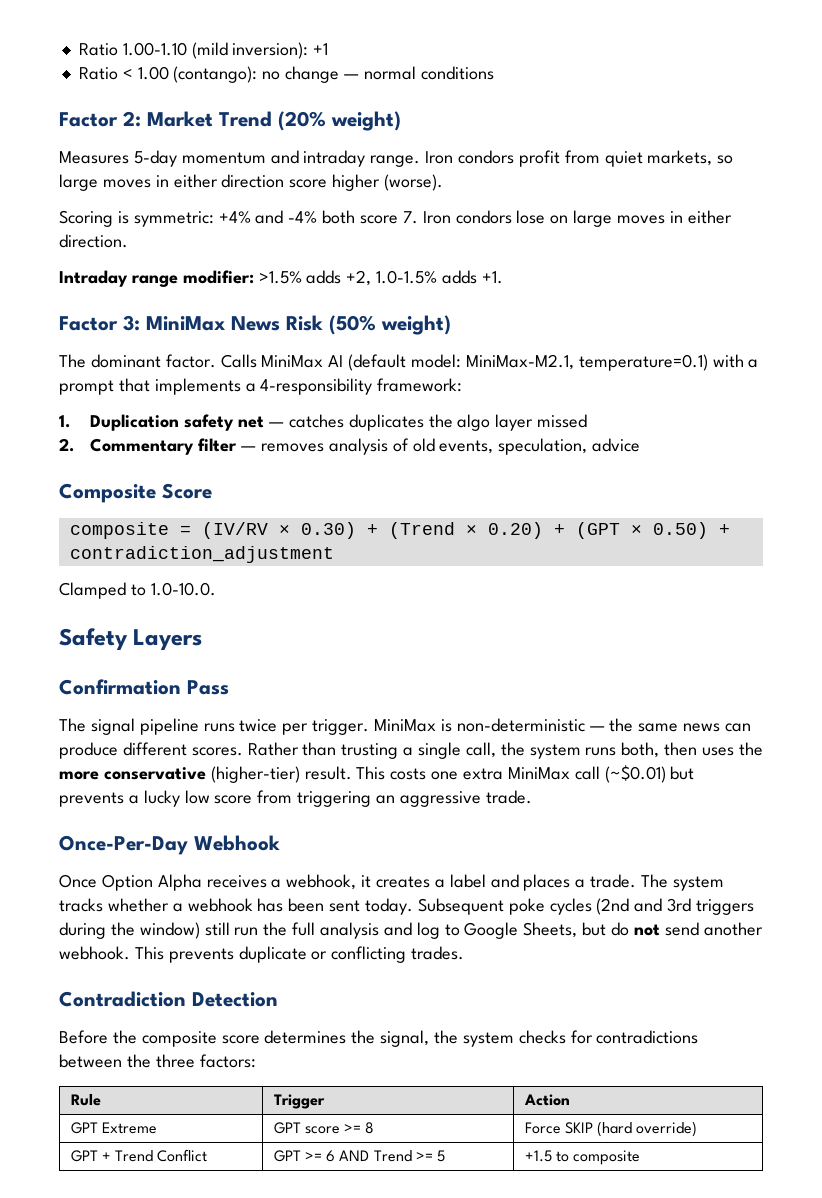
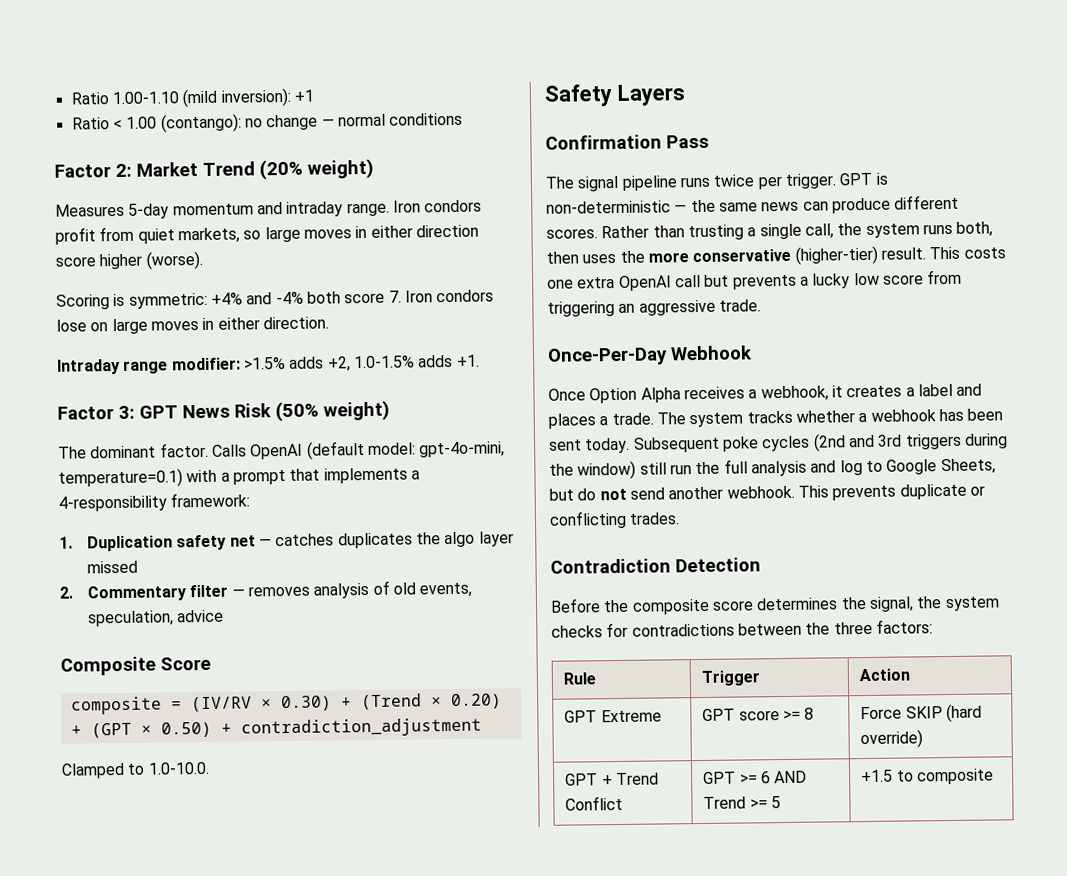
[146,316,225,331] MiniMax -> [139,405,178,419] GPT
[261,355,344,368] MiniMax AI -> [250,443,304,460] OpenAI
[465,354,574,370] MiniMax-M2.1, -> [419,441,506,458] gpt-4o-mini,
[374,719,437,732] MiniMax -> [839,172,873,186] GPT
[507,765,666,783] MiniMax call (~$0.01) -> [618,274,701,291] OpenAI call

